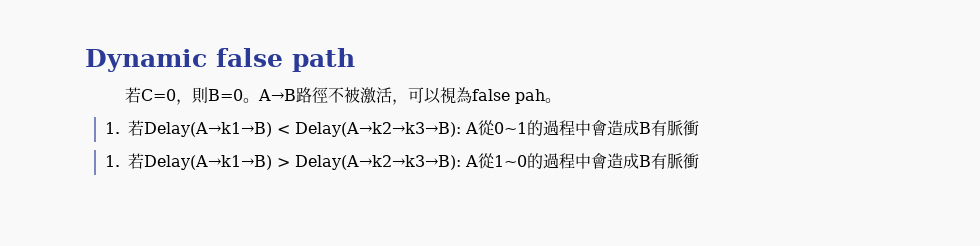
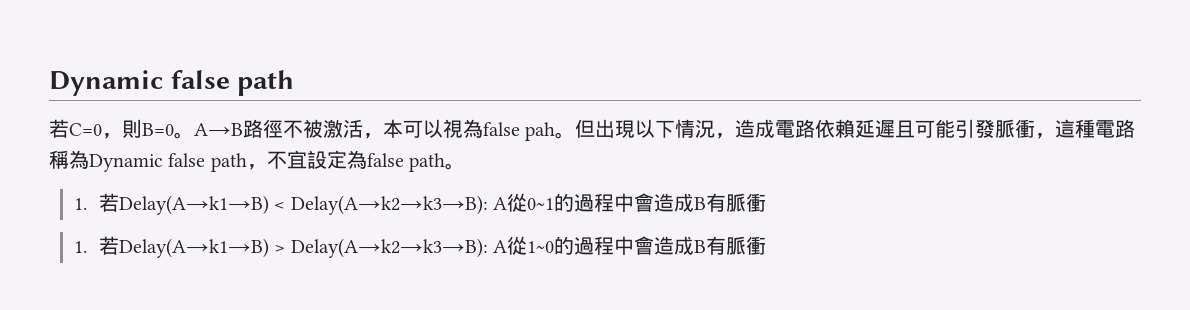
(409, 102) none -> [383,119,403,138] 本
(562, 100) none -> [575,119,1136,139] [49,150,466,172] 但出現以下情況，造成電路依賴延遲且可能引發脈衝，這種電路稱為Dynamic false path，不宜設定為false path。

